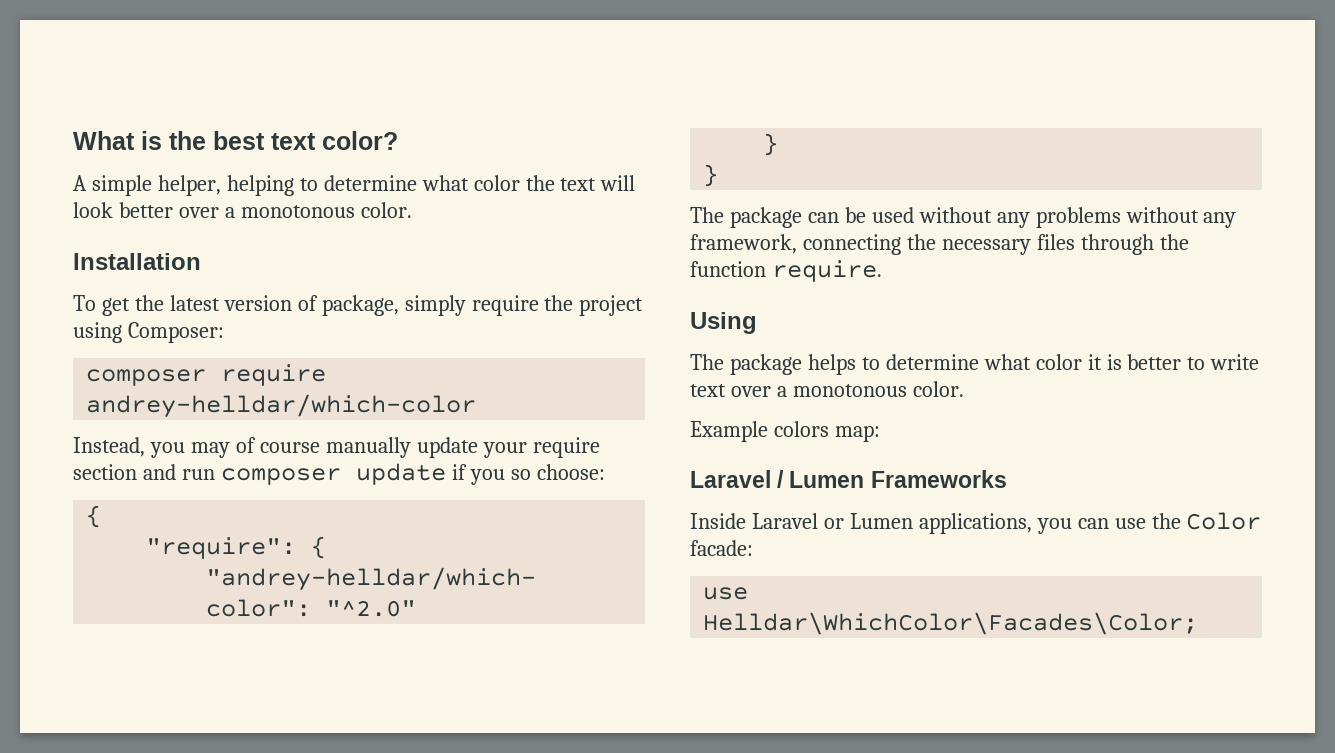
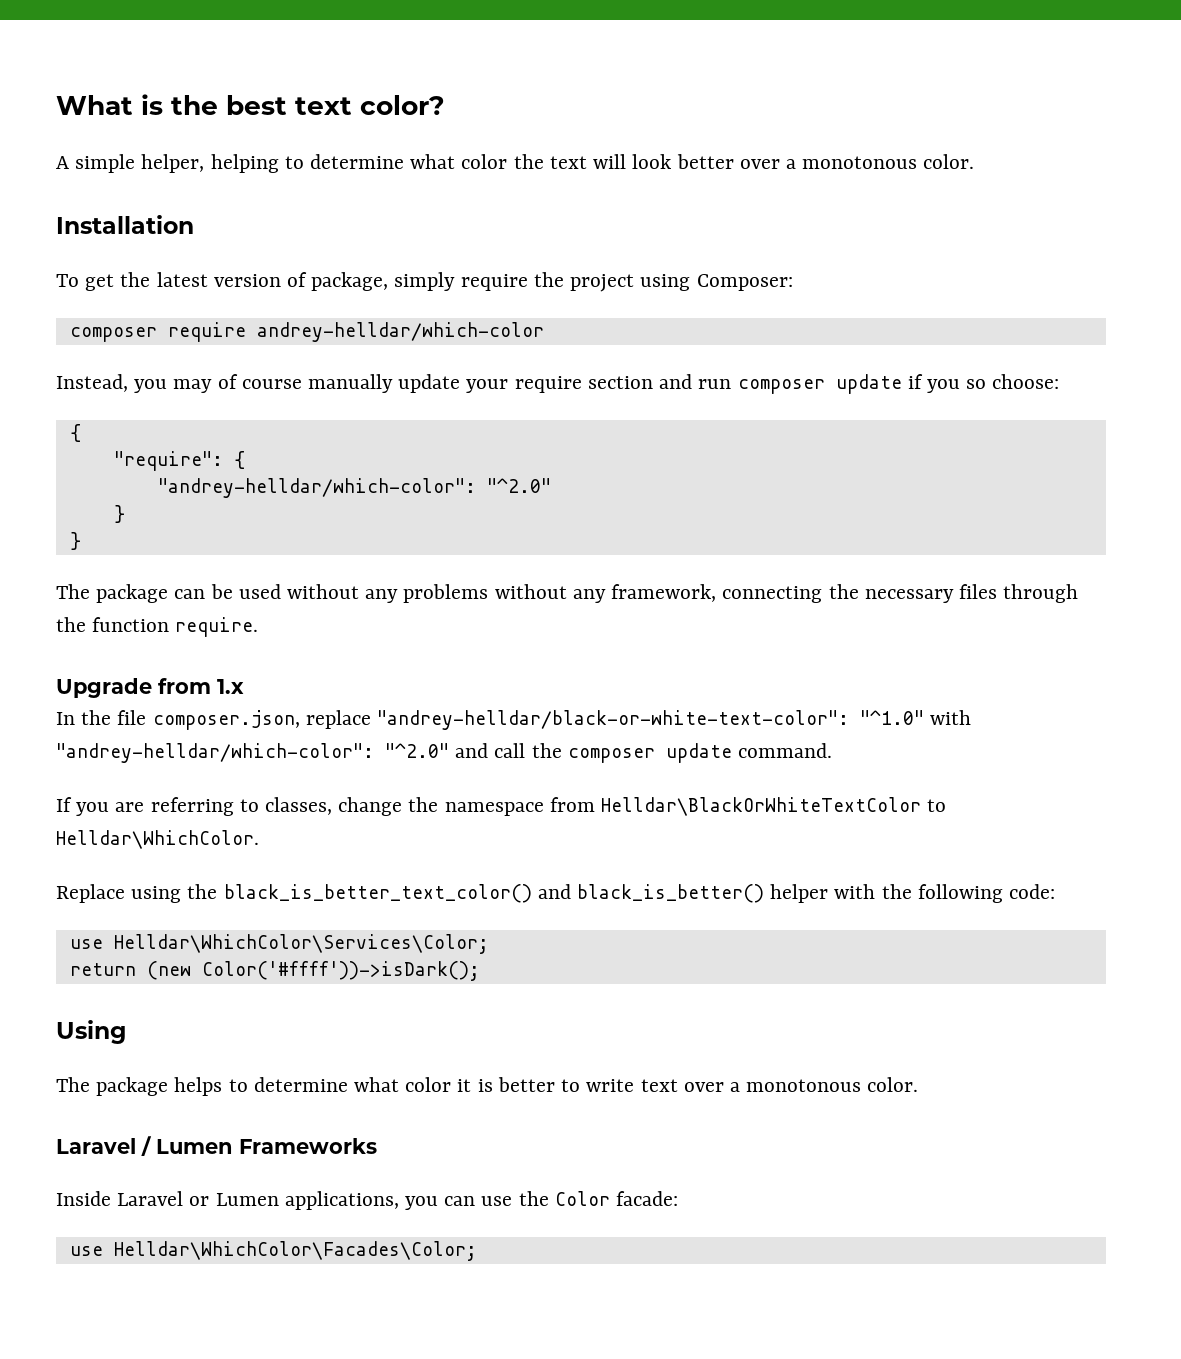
(882, 271) none -> [56,678,244,698] [56,710,972,730] [56,743,833,763] [56,797,947,816] [56,830,259,849] [56,884,1056,903] [69,934,489,954] [69,961,480,981] // Upgrade from 1.x // In the file composer.json, replace "andrey-helldar/black-or-white-text-color": "^1.0" with "andrey-helldar/which-color": "^2.0" and call the composer update command. // If you are referring to classes, change the namespace from Helldar\BlackOrWhiteTextColor to Helldar\WhichColor. // Replace using the black_is_better_text_color() and black_is_better() helper with the following code: // use Helldar\WhichColor\Services\Color; // return (new Color('#ffff'))->isDark();
[690,421,880,442] // Example colors map: -> (919, 1084) none

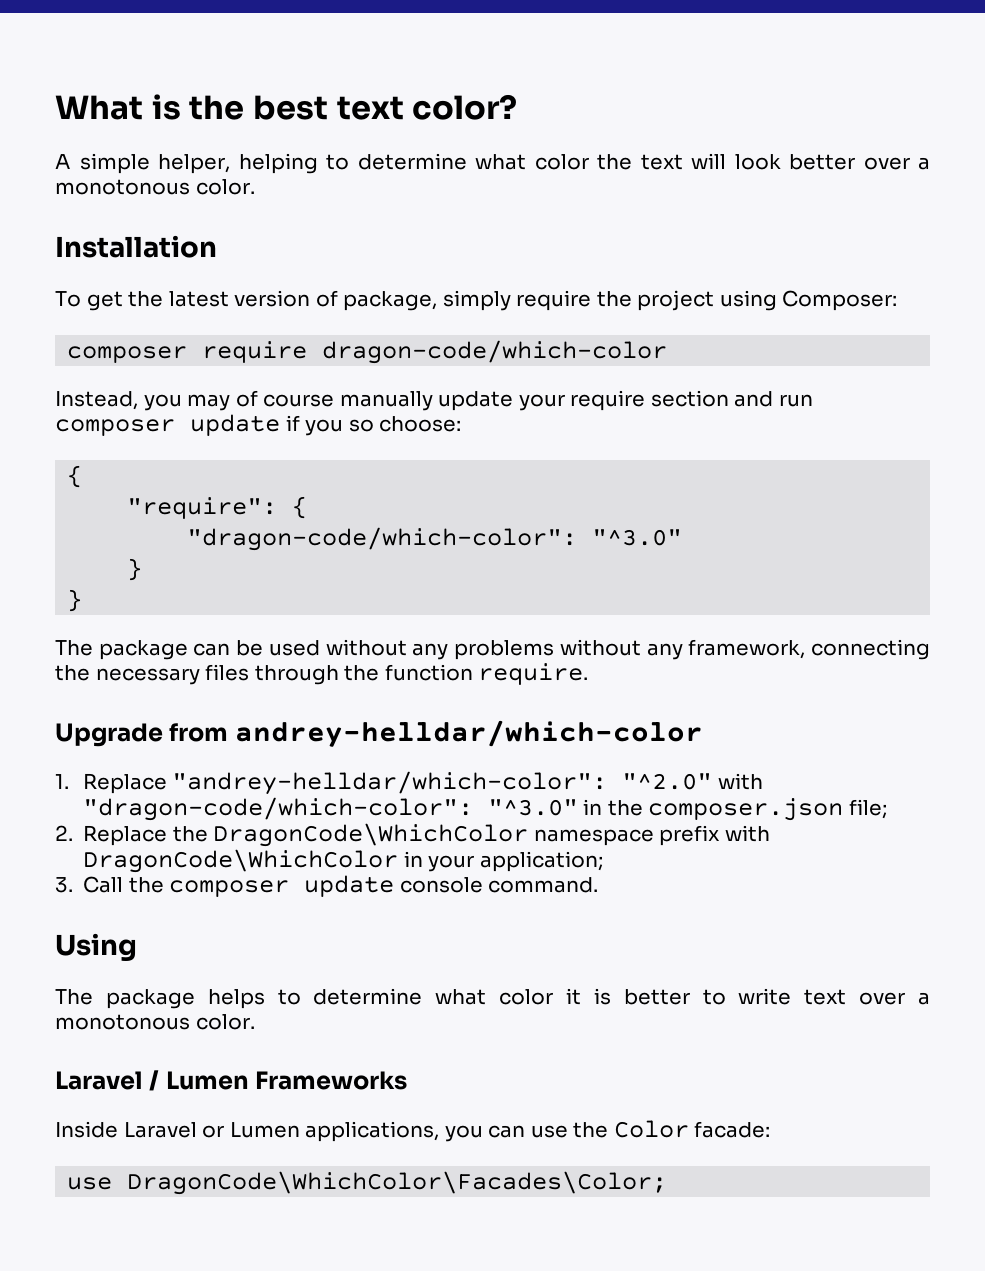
[256,322,544,342] andrey-helldar/which-color -> [322,340,668,364] dragon-code/which-color
[157,478,551,498] "andrey-helldar/which-color": "^2.0" -> [187,527,683,551] "dragon-code/which-color": "^3.0"
[217,679,244,694] [56,710,972,730] [56,743,526,763] 1.x // In the file composer.json, replace "andrey-helldar/black-or-white-text-color": "^1.0" with "andrey-helldar/which-color": "^2.0" and call -> [234,720,703,747] [55,771,763,795] [82,797,887,821] [55,823,770,847] [83,849,603,873] [55,876,124,893] andrey-helldar/which-color // 1. Replace "andrey-helldar/which-color": "^2.0" with "dragon-code/which-color": "^3.0" in the composer.json file; // 2. Replace the DragonCode\WhichColor namespace prefix with DragonCode\WhichColor in your application; // 3. Call
(732, 753) none -> [399,877,483,893] console
[56,797,947,816] [56,830,259,849] [56,884,1056,903] [69,934,489,954] [69,961,480,981] // If you are referring to classes, change the namespace from Helldar\BlackOrWhiteTextColor to Helldar\WhichColor. // Replace using the black_is_better_text_color() and black_is_better() helper with the following code: // use Helldar\WhichColor\Services\Color; // return (new Color('#ffff'))->isDark(); -> (599, 885) none
[113,1241,477,1261] Helldar\WhichColor\Facades\Color; -> [127,1171,668,1195] DragonCode\WhichColor\Facades\Color;

